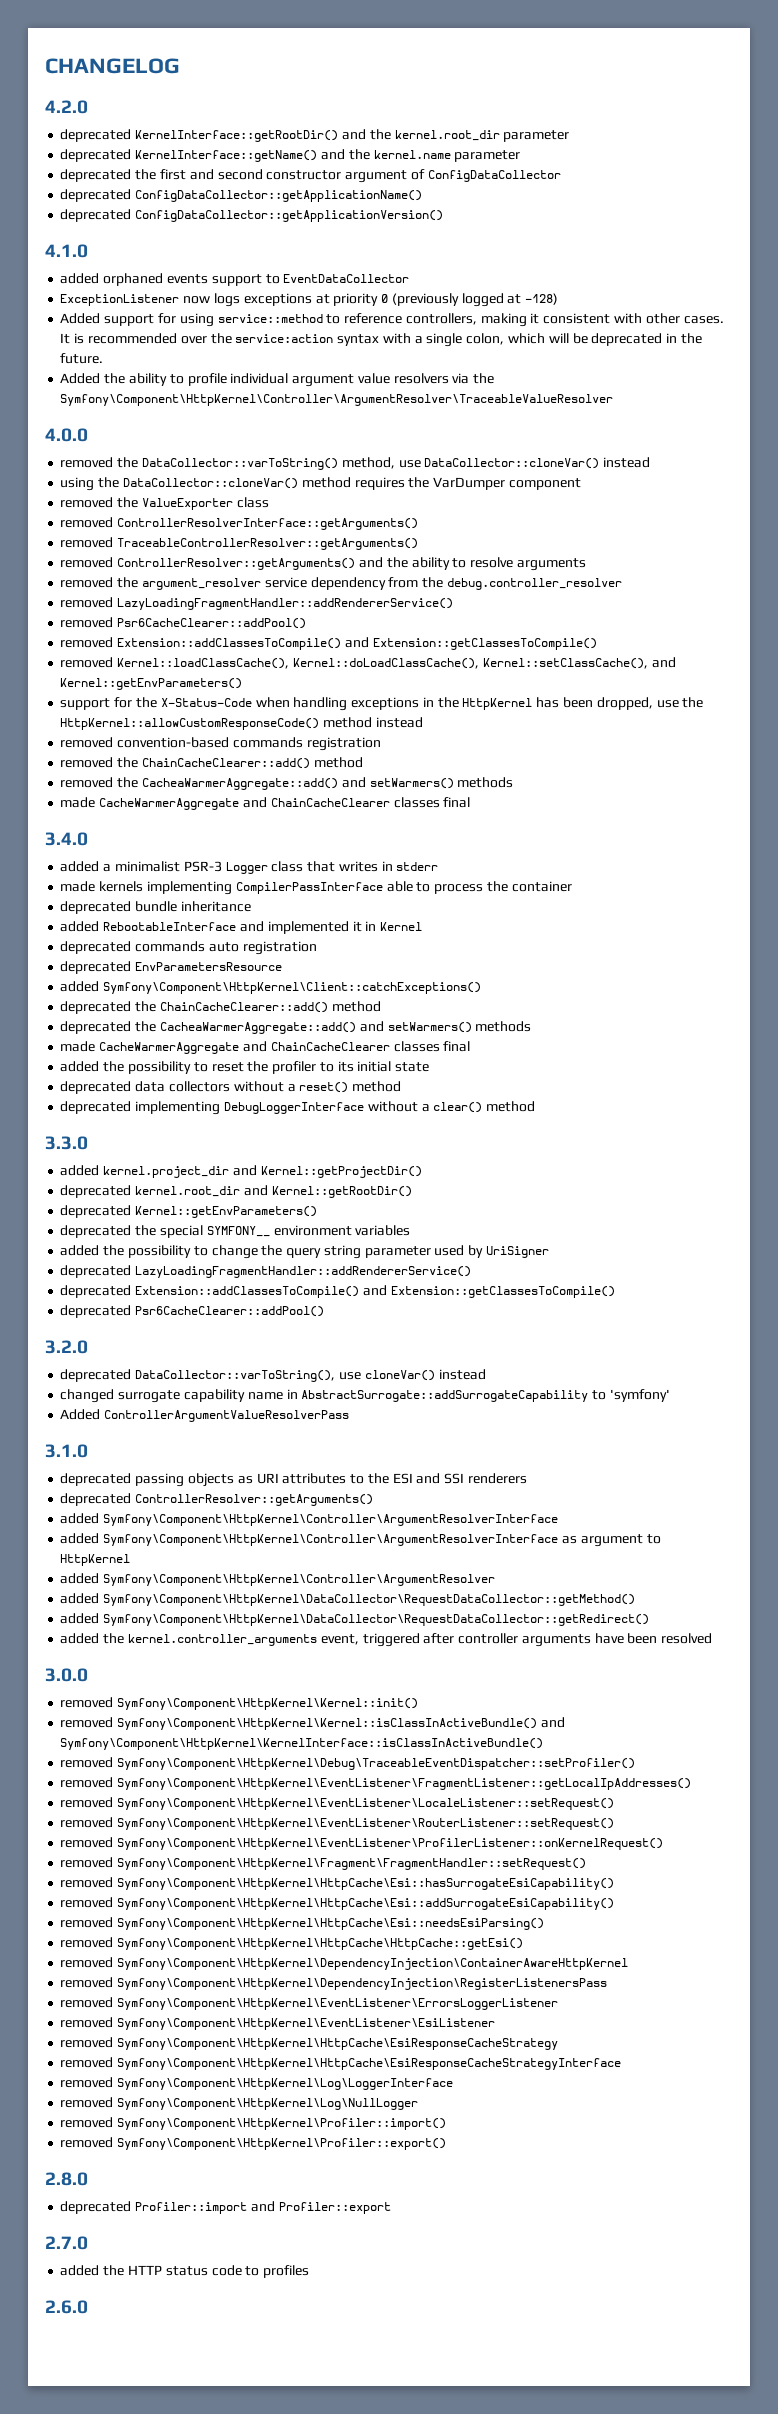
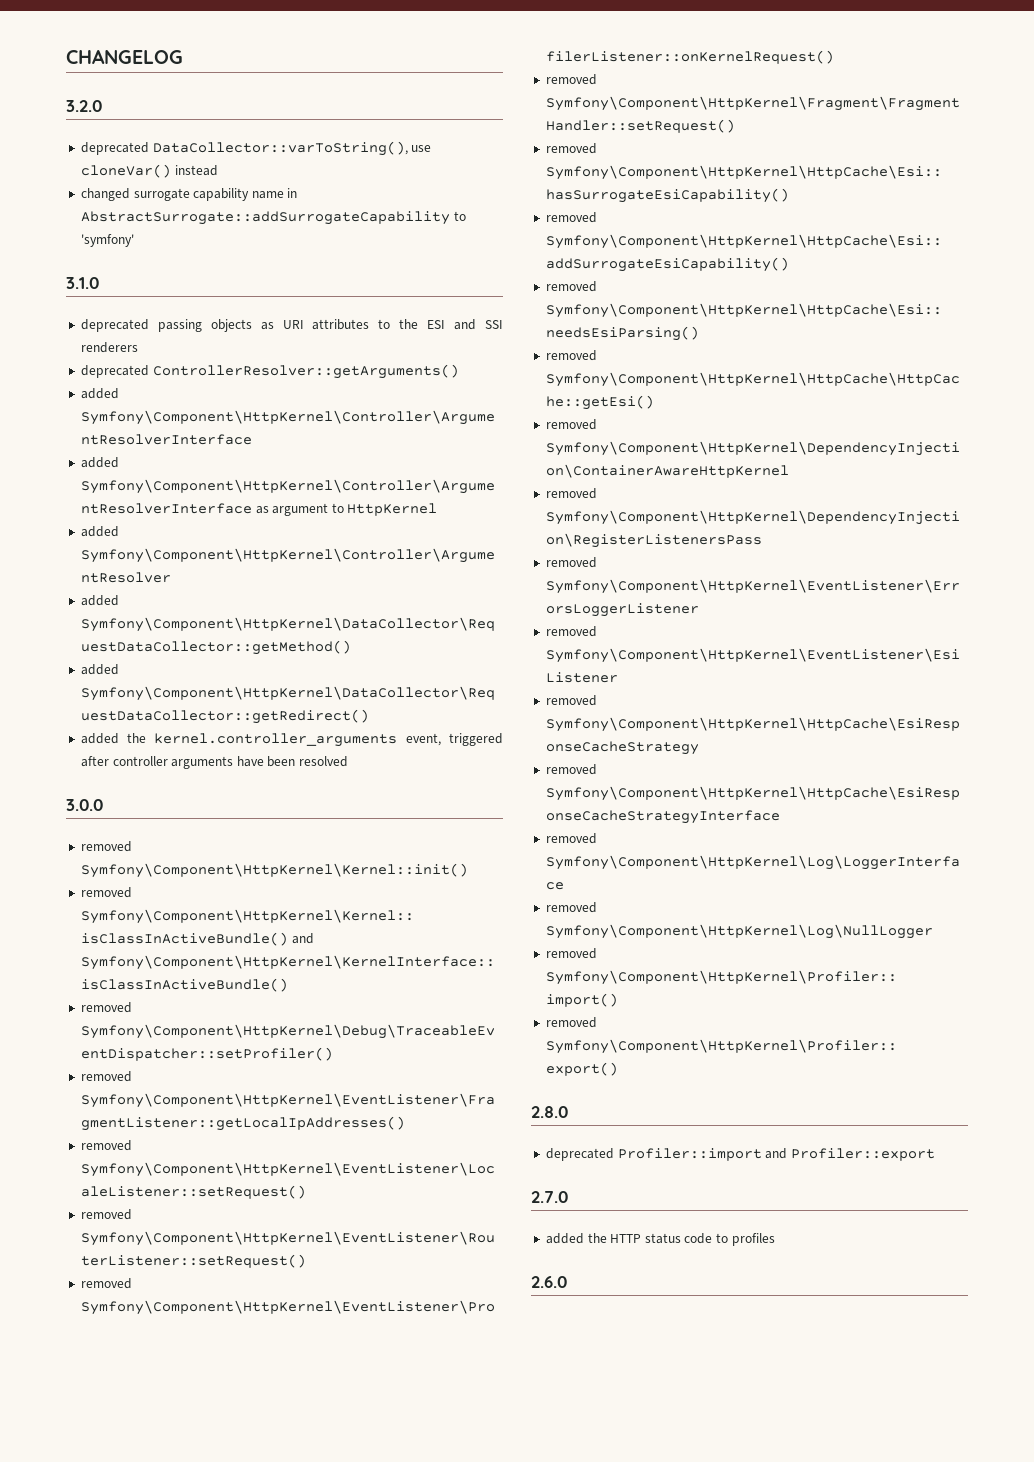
[45,100,88,114] [60,129,570,142] [60,149,521,162] [60,169,561,183] [60,189,423,202] [60,209,444,222] [45,244,88,258] [60,273,410,286] [60,293,559,307] [60,313,724,327] [60,333,702,347] [60,353,104,364] [60,373,495,387] [60,394,614,406] [45,428,88,442] [60,457,651,470] [60,477,581,491] [60,497,269,510] [60,517,419,530] [60,537,419,550] [60,557,586,571] [60,577,622,590] [60,597,454,610] [60,617,307,629] [60,637,597,650] [60,657,676,669] [60,678,243,690] [60,697,704,711] [60,717,423,730] [60,737,381,751] [60,757,363,769] [60,777,514,790] [60,797,471,810] [45,832,88,846] [60,861,439,874] [60,881,572,895] [60,901,251,914] [60,921,423,934] [60,941,317,955] [60,961,283,974] [60,981,482,994] [60,1001,381,1014] [60,1021,532,1034] [60,1041,471,1054] [60,1061,430,1074] [60,1081,402,1094] [60,1101,536,1115] [45,1136,88,1150] [60,1165,422,1178] [60,1185,412,1198] [60,1205,318,1218] [60,1225,411,1238] [60,1245,549,1259] [60,1265,472,1278] [60,1285,615,1298] [60,1305,325,1318] // 4.2.0 // deprecated KernelInterface::getRootDir() and the kernel.root_dir parameter // deprecated KernelInterface::getName() and the kernel.name parameter // deprecated the first and second constructor argument of ConfigDataCollector // deprecated ConfigDataCollector::getApplicationName() // deprecated ConfigDataCollector::getApplicationVersion() // 4.1.0 // added orphaned events support to EventDataCollector // ExceptionListener now logs exceptions at priority 0 (previously logged at -128) // Added support for using service::method to reference controllers, making it consistent with other cases. It is recommended over the service:action syntax with a single colon, which will be deprecated in the future. // Added the ability to profile individual argument value resolvers via the Symfony\Component\HttpKernel\Controller\ArgumentResolver\TraceableValueResolver // 4.0.0 // removed the DataCollector::varToString() method, use DataCollector::cloneVar() instead // using the DataCollector::cloneVar() method requires the VarDumper component // removed the ValueExporter class // removed ControllerResolverInterface::getArguments() // removed TraceableControllerResolver::getArguments() // removed ControllerResolver::getArguments() and the ability to resolve arguments // removed the argument_resolver service dependency from the debug.controller_resolver // removed LazyLoadingFragmentHandler::addRendererService() // removed Psr6CacheClearer::addPool() // removed Extension::addClassesToCompile() and Extension::getClassesToCompile() // removed Kernel::loadClassCache(), Kernel::doLoadClassCache(), Kernel::setClassCache(), and Kernel::getEnvParameters() // support for the X-Status-Code when handling exceptions in the HttpKernel has been dropped, use the HttpKernel::allowCustomResponseCode() method instead // removed convention-based commands registration // removed the ChainCacheClearer::add() method // removed the CacheaWarmerAggregate::add() and setWarmers() methods // made CacheWarmerAggregate and ChainCacheClearer classes final // 3.4.0 // added a minimalist PSR-3 Logger class that writes in stderr // made kernels implementing CompilerPassInterface able to process the container // deprecated bundle inheritance // added RebootableInterface and implemented it in Kernel // deprecated commands auto registration // deprecated EnvParametersResource // added Symfony\Component\HttpKernel\Client::catchExceptions() // deprecated the ChainCacheClearer::add() method // deprecated the CacheaWarmerAggregate::add() and setWarmers() methods // made CacheWarmerAggregate and ChainCacheClearer classes final // added the possibility to reset the profiler to its initial state // deprecated data collectors without a reset() method // deprecated implementing DebugLoggerInterface without a clear() method // 3.3.0 // added kernel.project_dir and Kernel::getProjectDir() // deprecated kernel.root_dir and Kernel::getRootDir() // deprecated Kernel::getEnvParameters() // deprecated the special SYMFONY__ environment variables // added the possibility to change the query string parameter used by UriSigner // deprecated LazyLoadingFragmentHandler::addRendererService() // deprecated Extension::addClassesToCompile() and Extension::getClassesToCompile() // deprecated Psr6CacheClearer::addPool() -> (183, 56) none
[60,1409,350,1422] // Added ControllerArgumentValueResolverPass -> (134, 240) none

